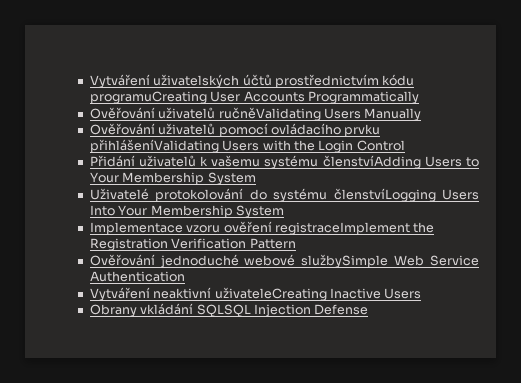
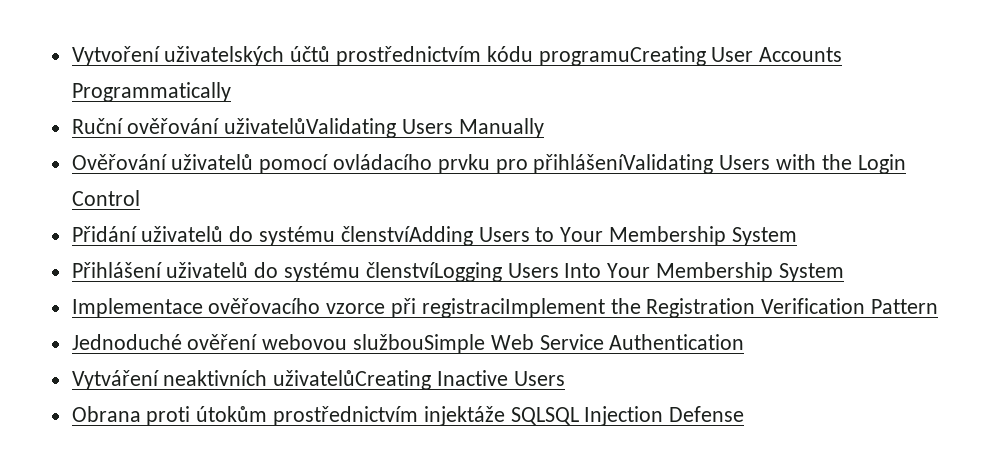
[89,74,150,88] Vytváření -> [71,46,160,66] Vytvoření
[89,107,321,121] Ověřování uživatelů ručněValidating -> [71,118,397,138] Ruční ověřování uživatelůValidating
(381, 130) none -> [495,159,528,174] pro
[200,155,261,167] k vašemu -> [229,226,254,242] do
[89,188,244,202] Uživatelé protokolování -> [71,262,249,278] Přihlášení uživatelů
[186,221,410,235] vzoru ověření registraceImplement -> [208,298,605,318] ověřovacího vzorce při registraciImplement
[89,254,389,268] Ověřování jednoduché webové službySimple -> [71,334,486,354] Jednoduché ověření webovou službouSimple
[153,287,327,301] neaktivní uživateleCreating -> [163,370,432,390] neaktivních uživatelůCreating
[89,303,194,317] Obrany vkládání -> [71,406,505,426] Obrana proti útokům prostřednictvím injektáže

